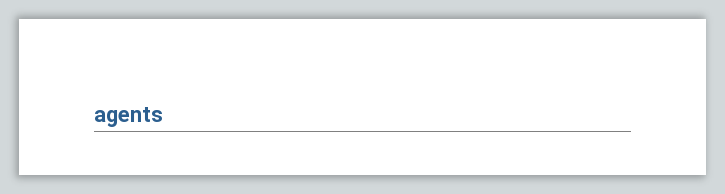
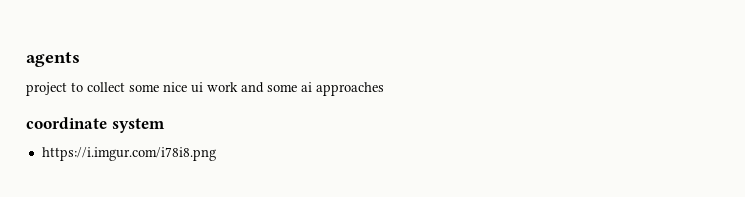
(163, 117) none -> [26,82,384,96] [26,117,165,133] [41,147,216,161] // project to collect some nice ui work and some ai approaches // coordinate system // https://i.imgur.com/i78i8.png

